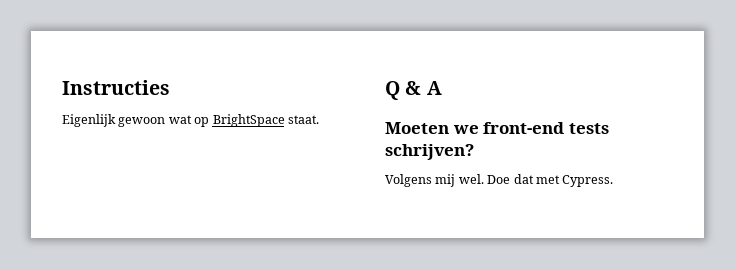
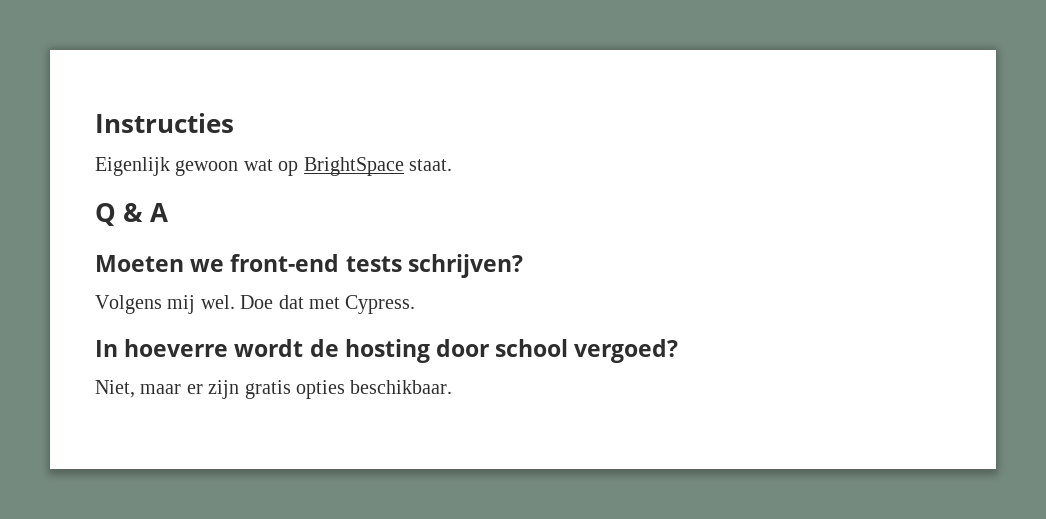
(614, 181) none -> [95,339,679,363] [95,380,453,399] // In hoeverre wordt de hosting door school vergoed? // Niet, maar er zijn gratis opties beschikbaar.

